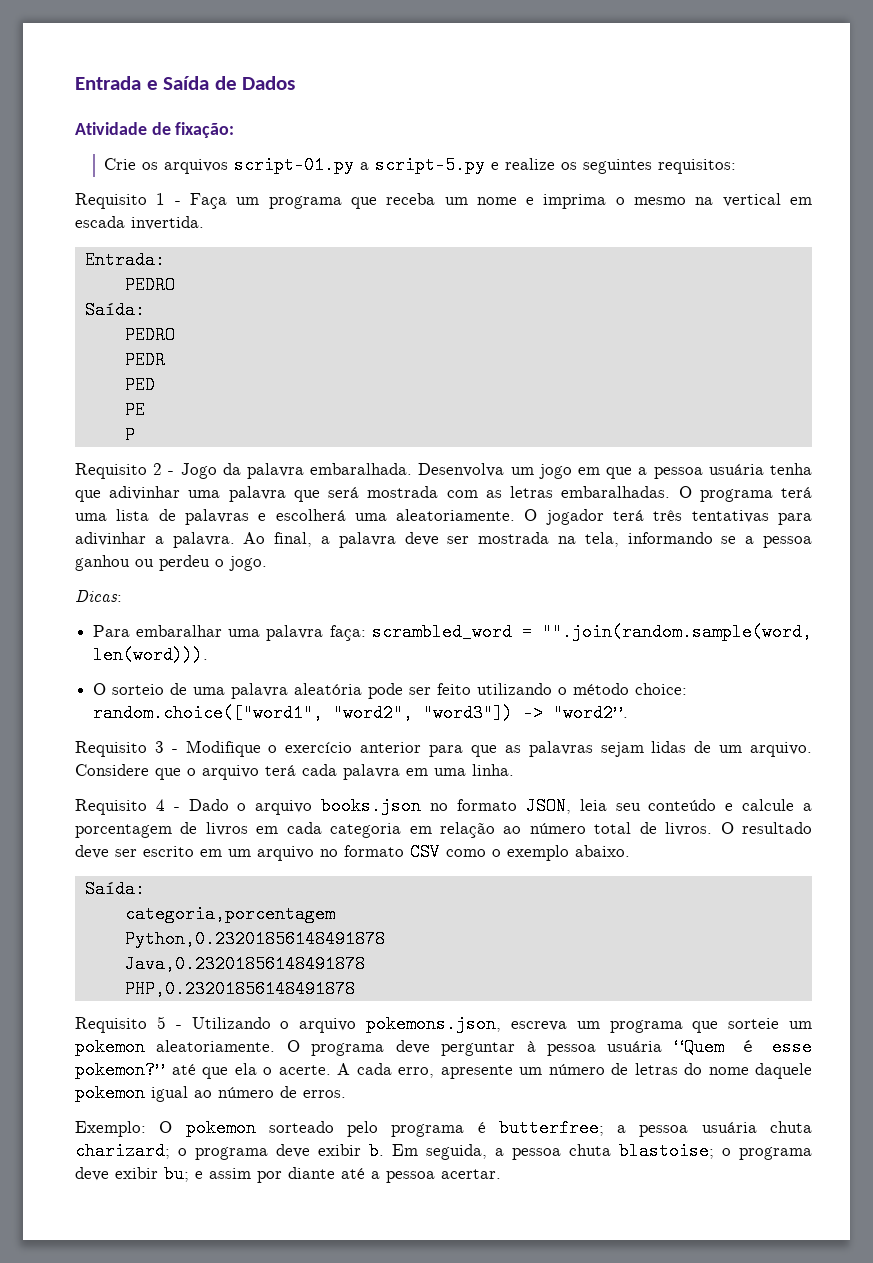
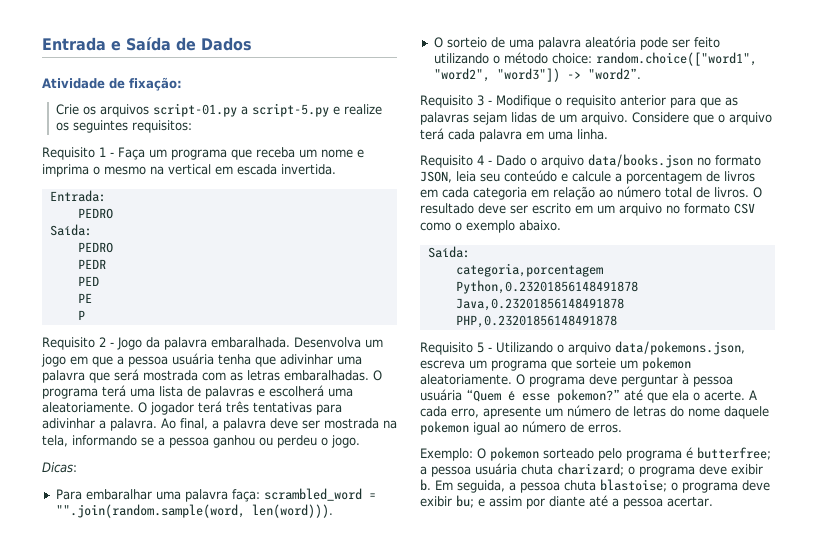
[285,742,353,753] exercício -> [566,95,616,108] requisito
[321,797,422,815] books.json -> [588,154,693,168] data/books.json
[366,1015,501,1033] pokemons.json, -> [615,341,745,355] data/pokemons.json,

